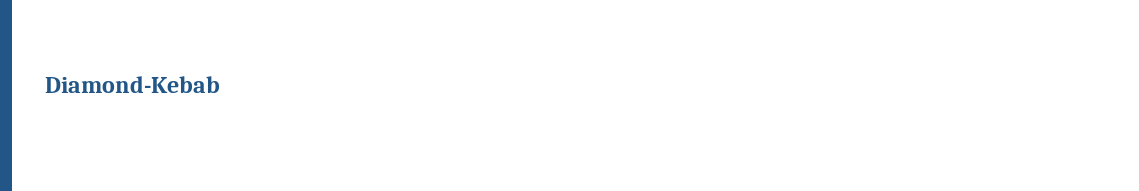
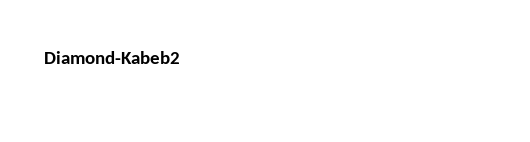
[45,76,220,93] Diamond-Kebab -> [44,51,180,64] Diamond-Kabeb2

